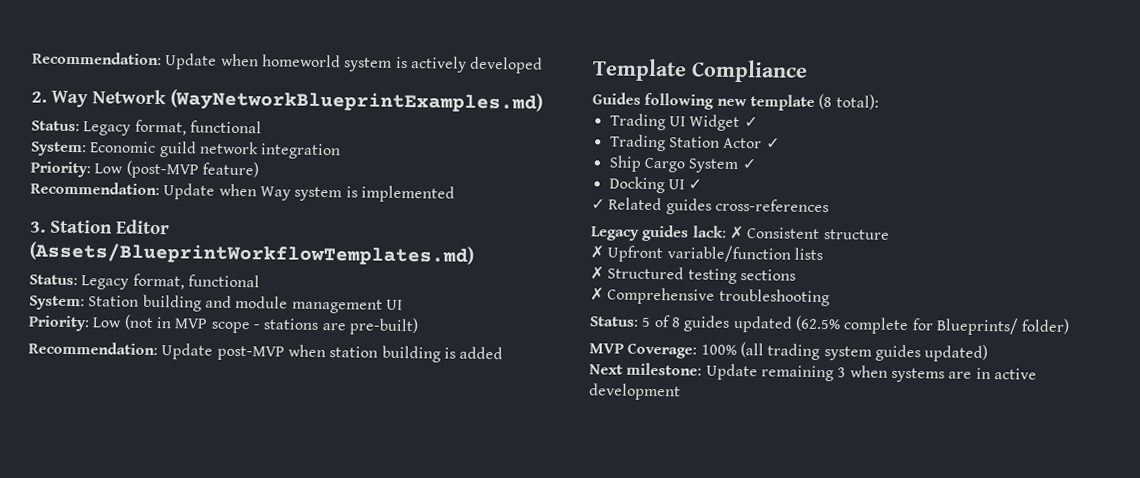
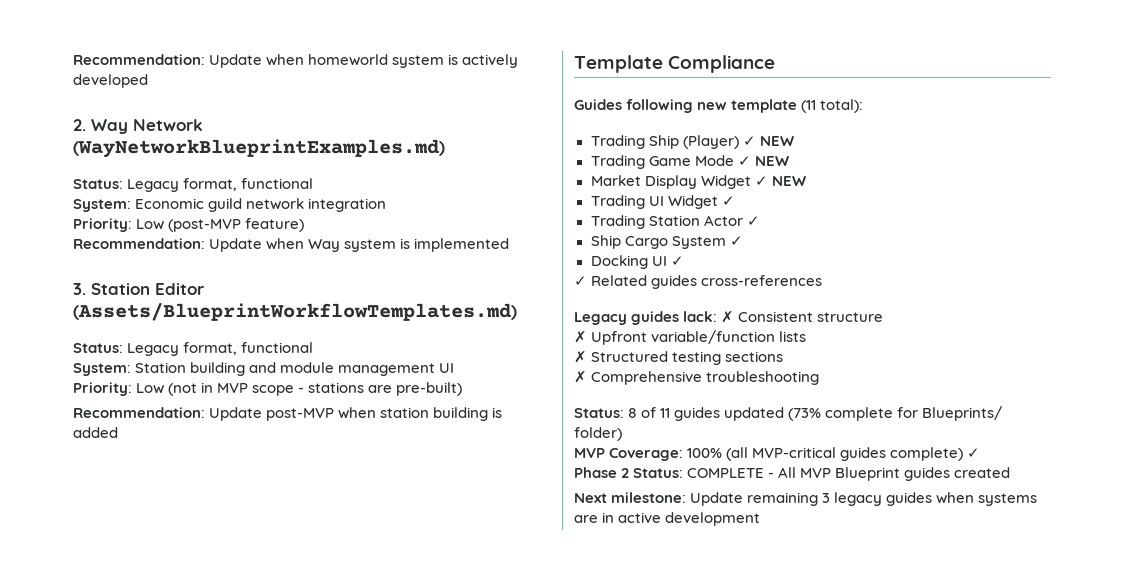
[818,93,833,110] (8 -> [801,100,817,113] (11
(879, 102) none -> [590,135,794,149] [590,155,789,169] [590,175,806,189] // Trading Ship (Player) ✓ NEW // Trading Game Mode ✓ NEW // Market Display Widget ✓ NEW
[641,315,681,328] 5 of 8 -> [628,407,671,418] 8 of 11
[794,315,841,332] (62.5% -> [788,408,822,421] (73%
[767,343,989,363] trading system guides updated) -> [752,447,981,461] [574,467,1011,481] MVP-critical guides complete) ✓ // Phase 2 Status: COMPLETE - All MVP Blueprint guides created
(847, 372) none -> [834,492,933,506] legacy guides

